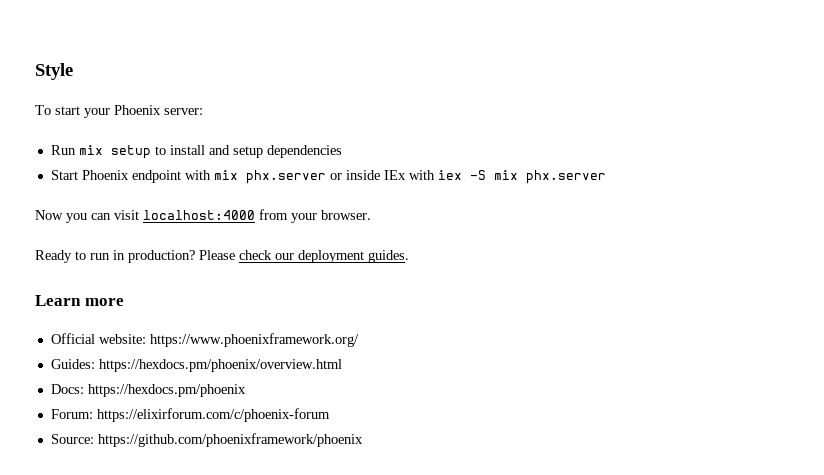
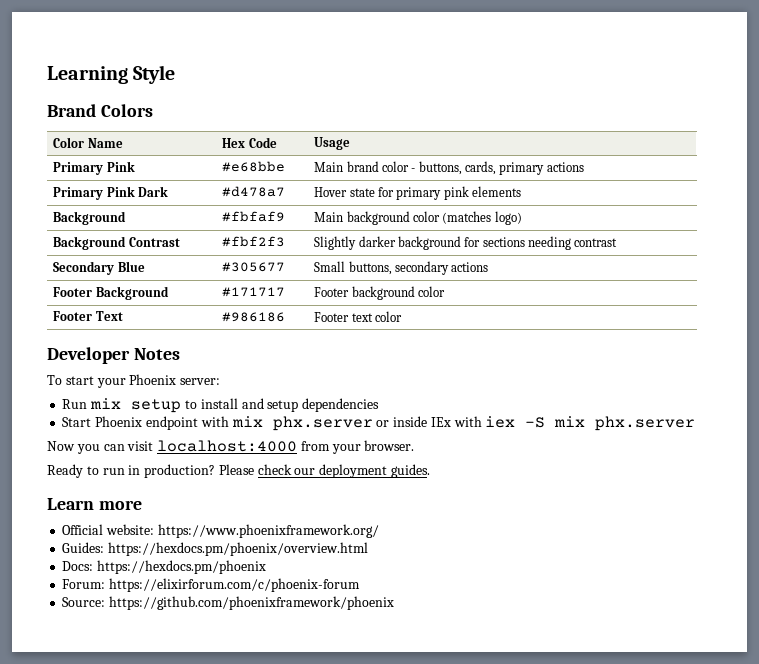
(35, 71) none -> [47,66,128,84] Learning
(73, 71) none -> [47,104,153,117] [53,137,123,148] [222,137,277,148] [314,137,351,150] [53,161,135,175] [222,161,286,172] [314,161,584,175] [53,186,168,200] [222,186,286,197] [314,186,522,200] [53,211,127,225] [222,211,286,222] [314,211,522,225] [53,236,180,250] [222,236,286,247] [314,236,618,250] [53,261,145,275] [222,262,286,272] [314,261,489,275] [53,286,169,300] [222,287,286,297] [314,286,445,300] [53,311,123,321] [222,312,286,322] [314,311,402,322] [47,347,180,364] // Brand Colors // Color Name | Hex Code | Usage // Primary Pink | #e68bbe | Main brand color - buttons, cards, primary actions // Primary Pink Dark | #d478a7 | Hover state for primary pink elements // Background | #fbfaf9 | Main background color (matches logo) // Background Contrast | #fbf2f3 | Slightly darker background for sections needing contrast // Secondary Blue | #305677 | Small buttons, secondary actions // Footer Background | #171717 | Footer background color // Footer Text | #986186 | Footer text color // Developer Notes

